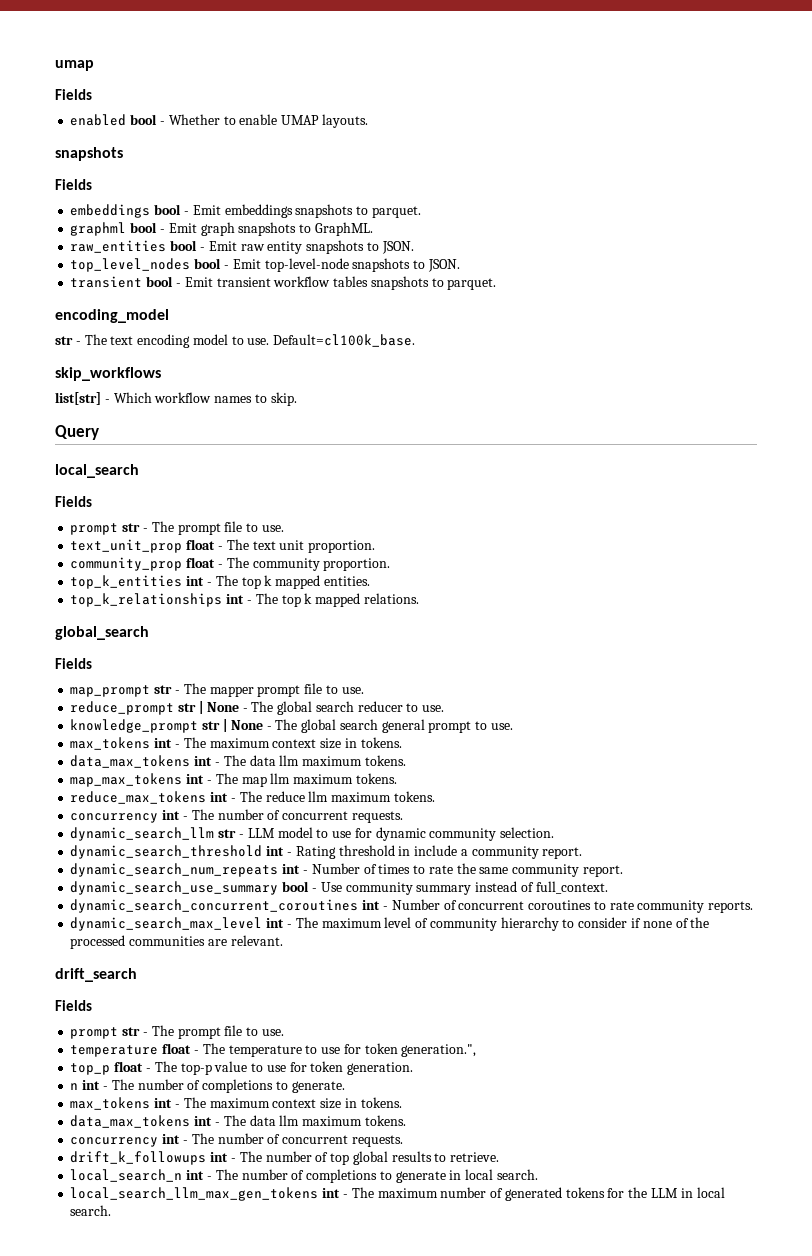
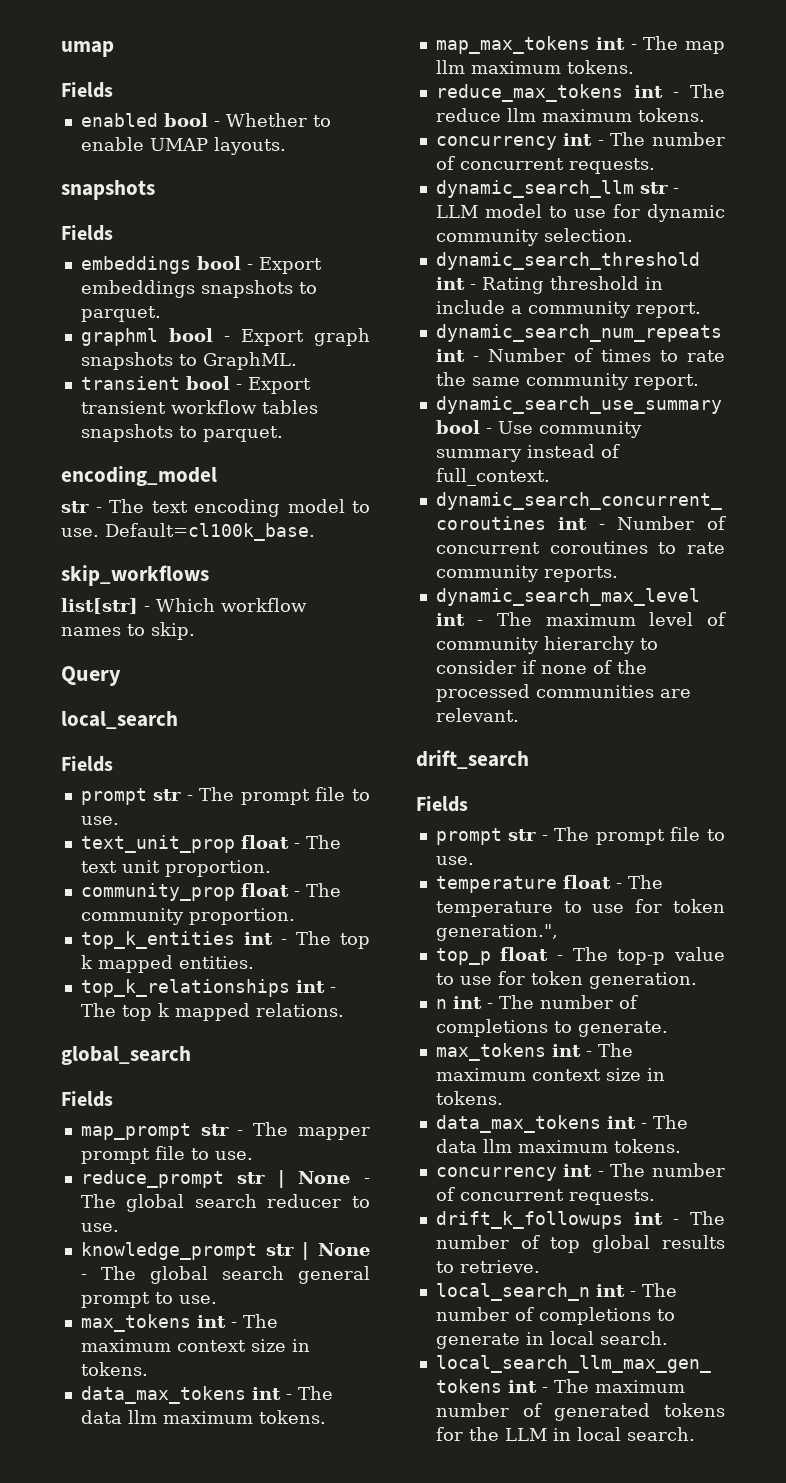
[192,205,221,215] Emit -> [258,257,322,274] Export
[168,223,197,233] Emit -> [240,329,304,346] Export
[70,240,414,254] [70,258,460,272] // raw_entities bool - Emit raw entity snapshots to JSON. // top_level_nodes bool - Emit top-level-node snapshots to JSON. -> (297, 361) none
[184,277,213,287] Emit -> [247,377,311,394] Export

